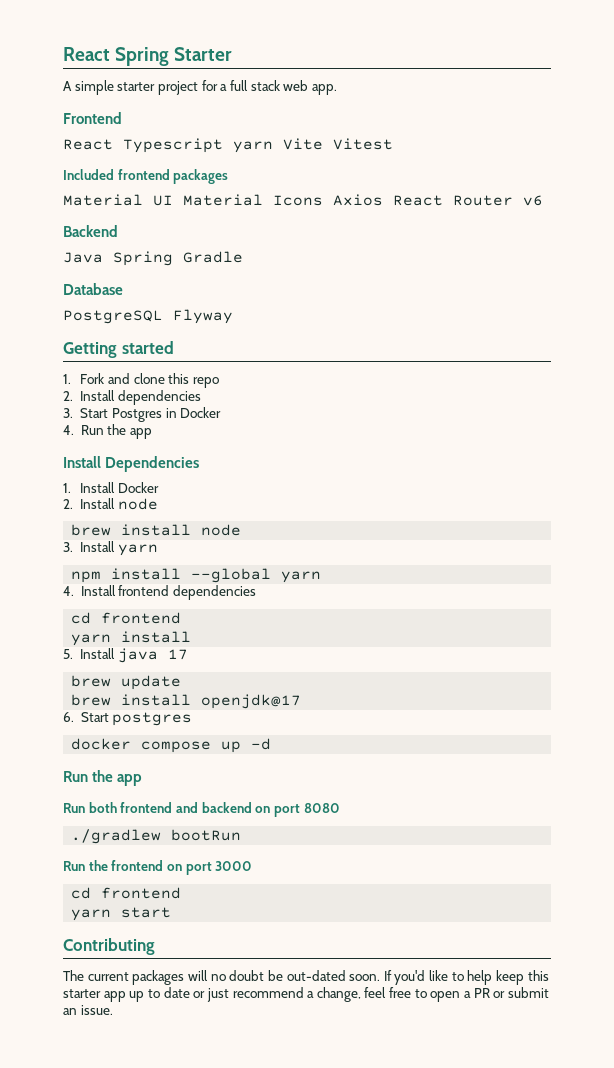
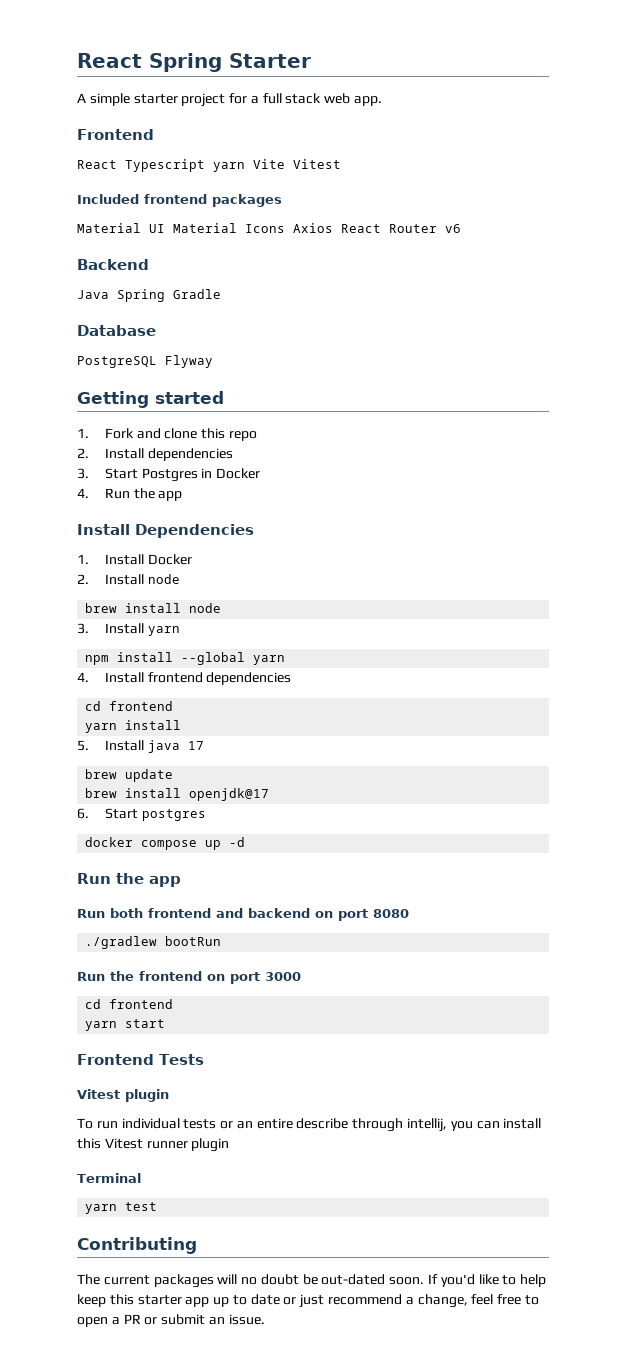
(172, 912) none -> [77,1054,204,1065] [77,1089,169,1102] [77,1118,542,1132] [77,1138,230,1152] [77,1173,141,1183] [85,1202,158,1214] // Frontend Tests // Vitest plugin // To run individual tests or an entire describe through intellij, you can install this Vitest runner plugin // Terminal // yarn test

